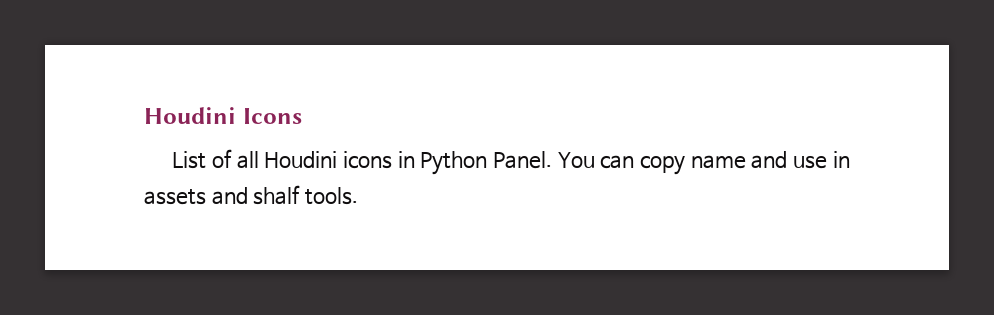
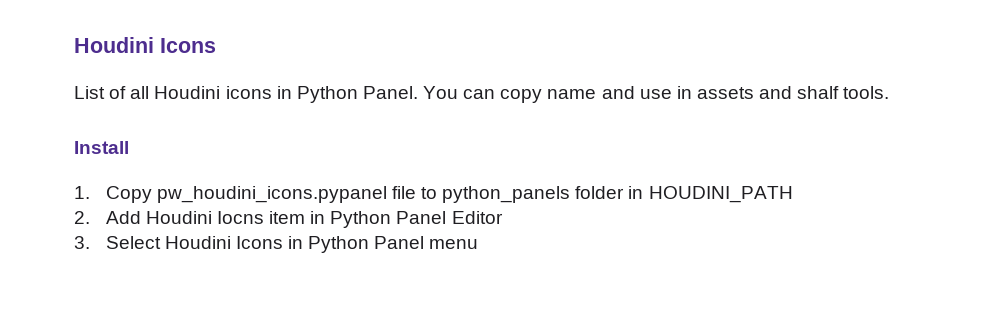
(358, 196) none -> [74,141,129,154] [74,186,793,203] [74,211,503,228] [74,236,479,253] // Install // 1. Copy pw_houdini_icons.pypanel file to python_panels folder in HOUDINI_PATH // 2. Add Houdini Iocns item in Python Panel Editor // 3. Select Houdini Icons in Python Panel menu

